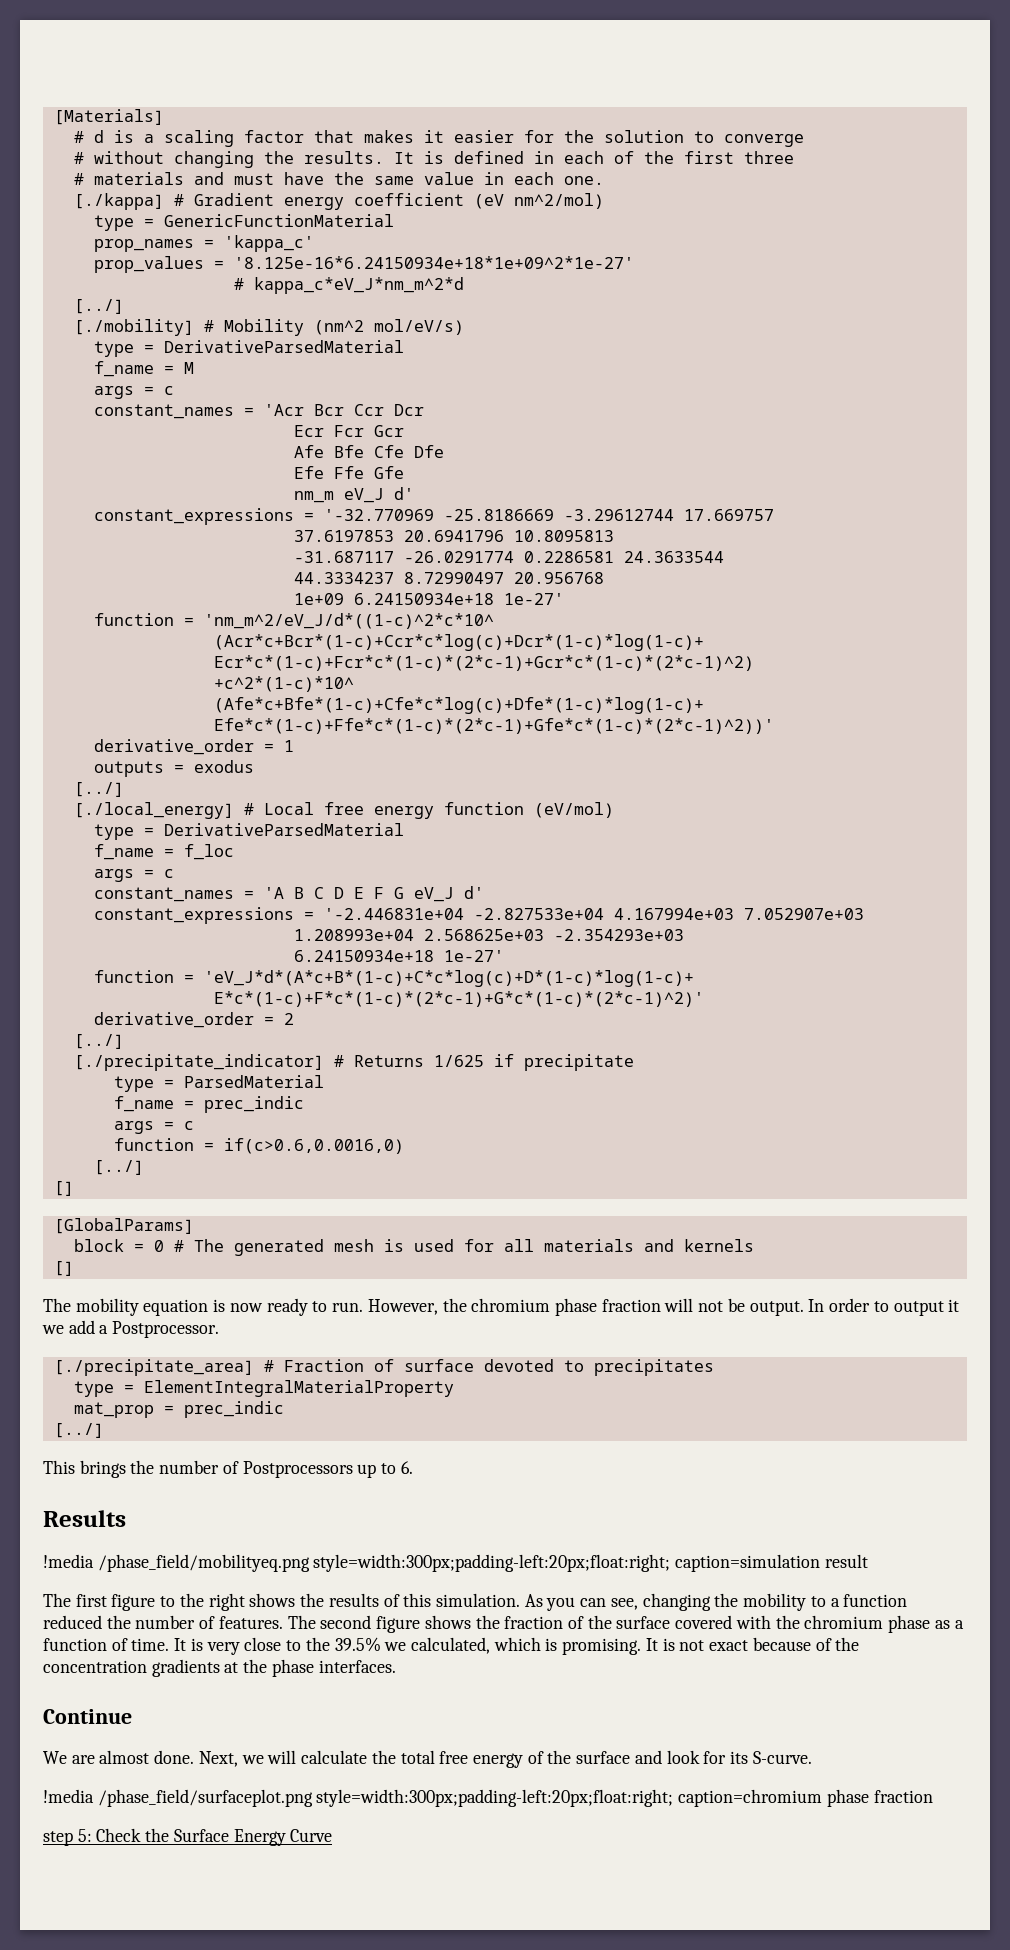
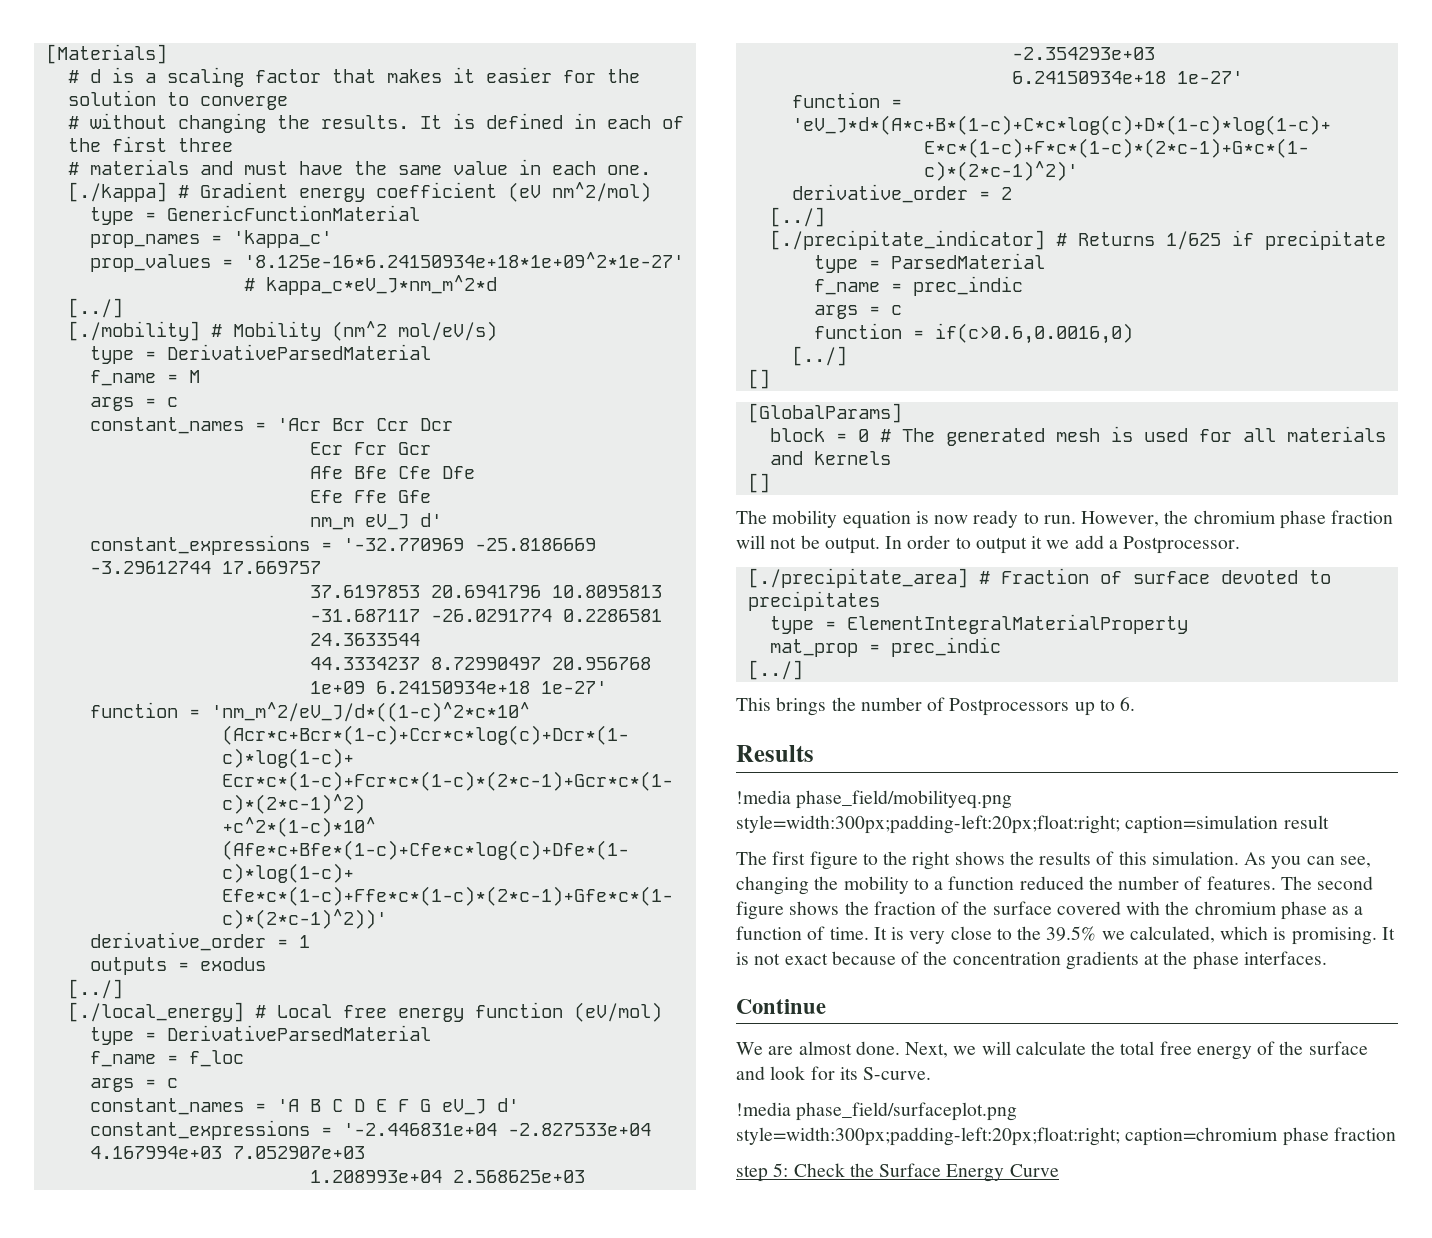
[97,1554,310,1572] /phase_field/mobilityeq.png -> [796,790,1013,809] phase_field/mobilityeq.png
[97,1789,313,1807] /phase_field/surfaceplot.png -> [796,1102,1018,1121] phase_field/surfaceplot.png

